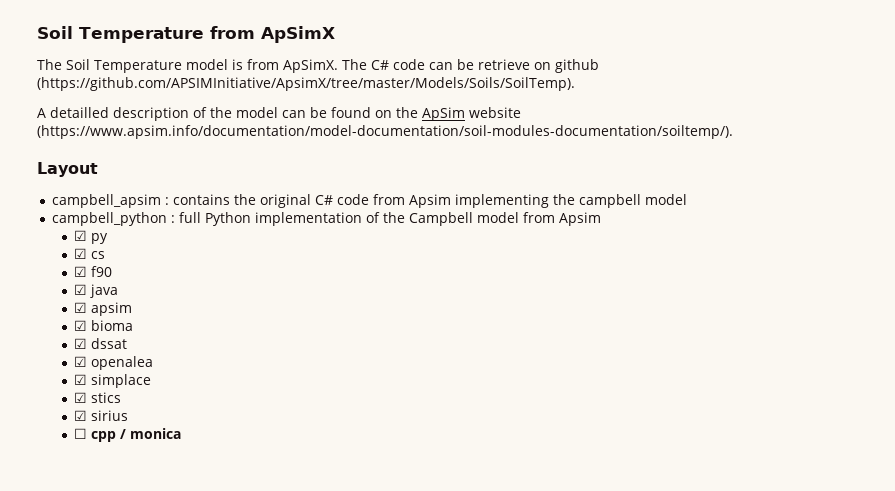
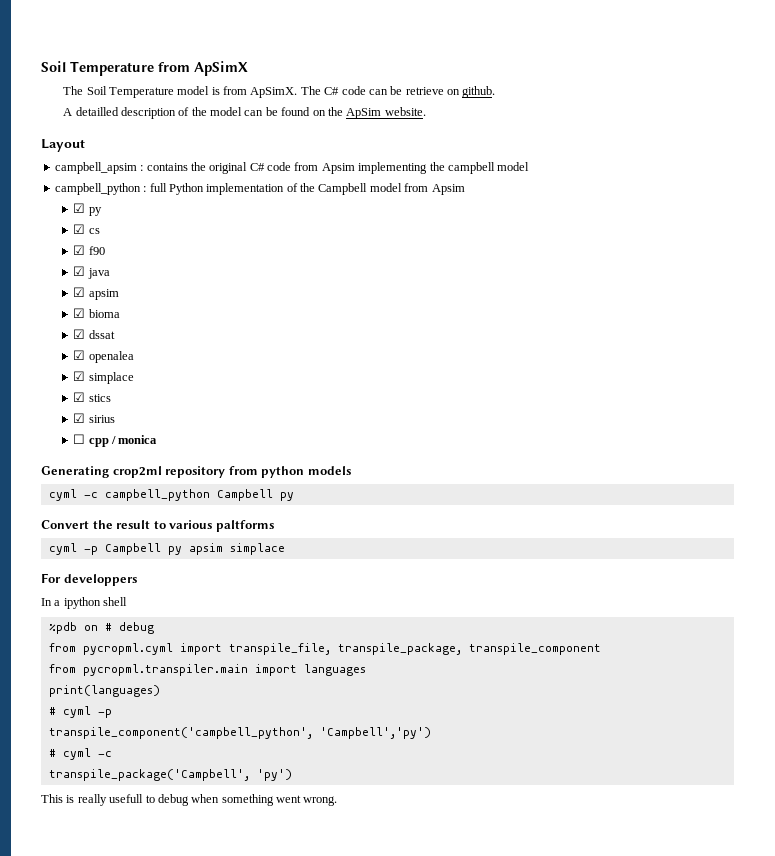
[554,59,599,73] [37,77,575,91] github (https://github.com/APSIMInitiative/ApsimX/tree/master/Models/Soils/SoilTemp). -> [462,86,496,98] github.
[469,107,521,118] [37,125,733,139] website (https://www.apsim.info/documentation/model-documentation/soil-modules-documentation/soiltemp/). -> [384,107,426,116] website.
(182, 433) none -> [41,466,351,478] [48,489,294,501] [41,520,274,532] [48,543,285,555] [41,573,137,586] [41,597,128,609] [48,622,154,634] [48,643,601,655] [48,664,366,676] [48,685,160,697] [48,706,112,718] [48,727,431,739] [48,748,112,760] [48,769,292,781] [41,794,338,806] // Generating crop2ml repository from python models // cyml -c campbell_python Campbell py // Convert the result to various paltforms // cyml -p Campbell py apsim simplace // For developpers // In a ipython shell // %pdb on # debug // from pycropml.cyml import transpile_file, transpile_package, transpile_component // from pycropml.transpiler.main import languages // print(languages) // # cyml -p // transpile_component('campbell_python', 'Campbell','py') // # cyml -c // transpile_package('Campbell', 'py') // This is really usefull to debug when something went wrong.

